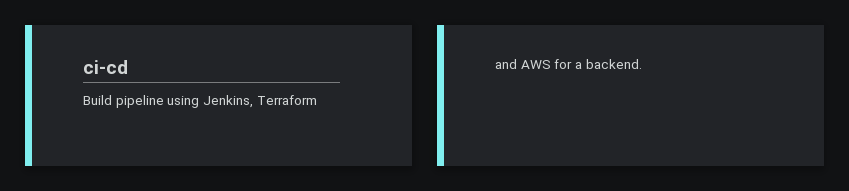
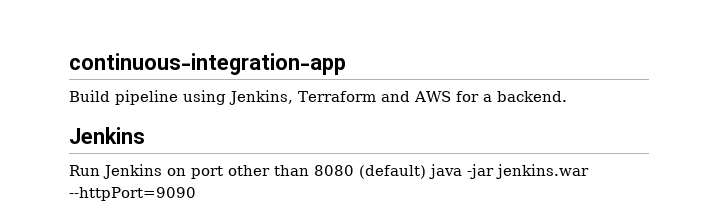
[83,60,128,74] ci-cd -> [69,53,346,75] continuous-integration-app
(642, 64) none -> [69,127,145,144] [69,164,589,179] [69,187,196,201] // Jenkins // Run Jenkins on port other than 8080 (default) java -jar jenkins.war --httpPort=9090

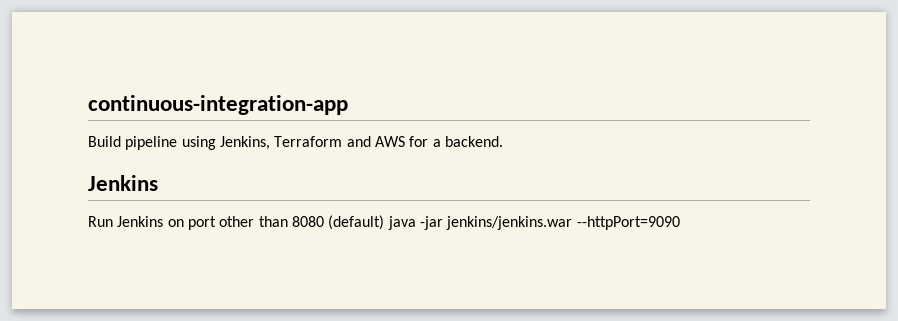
[496,164,589,179] jenkins.war -> [446,216,573,230] jenkins/jenkins.war

